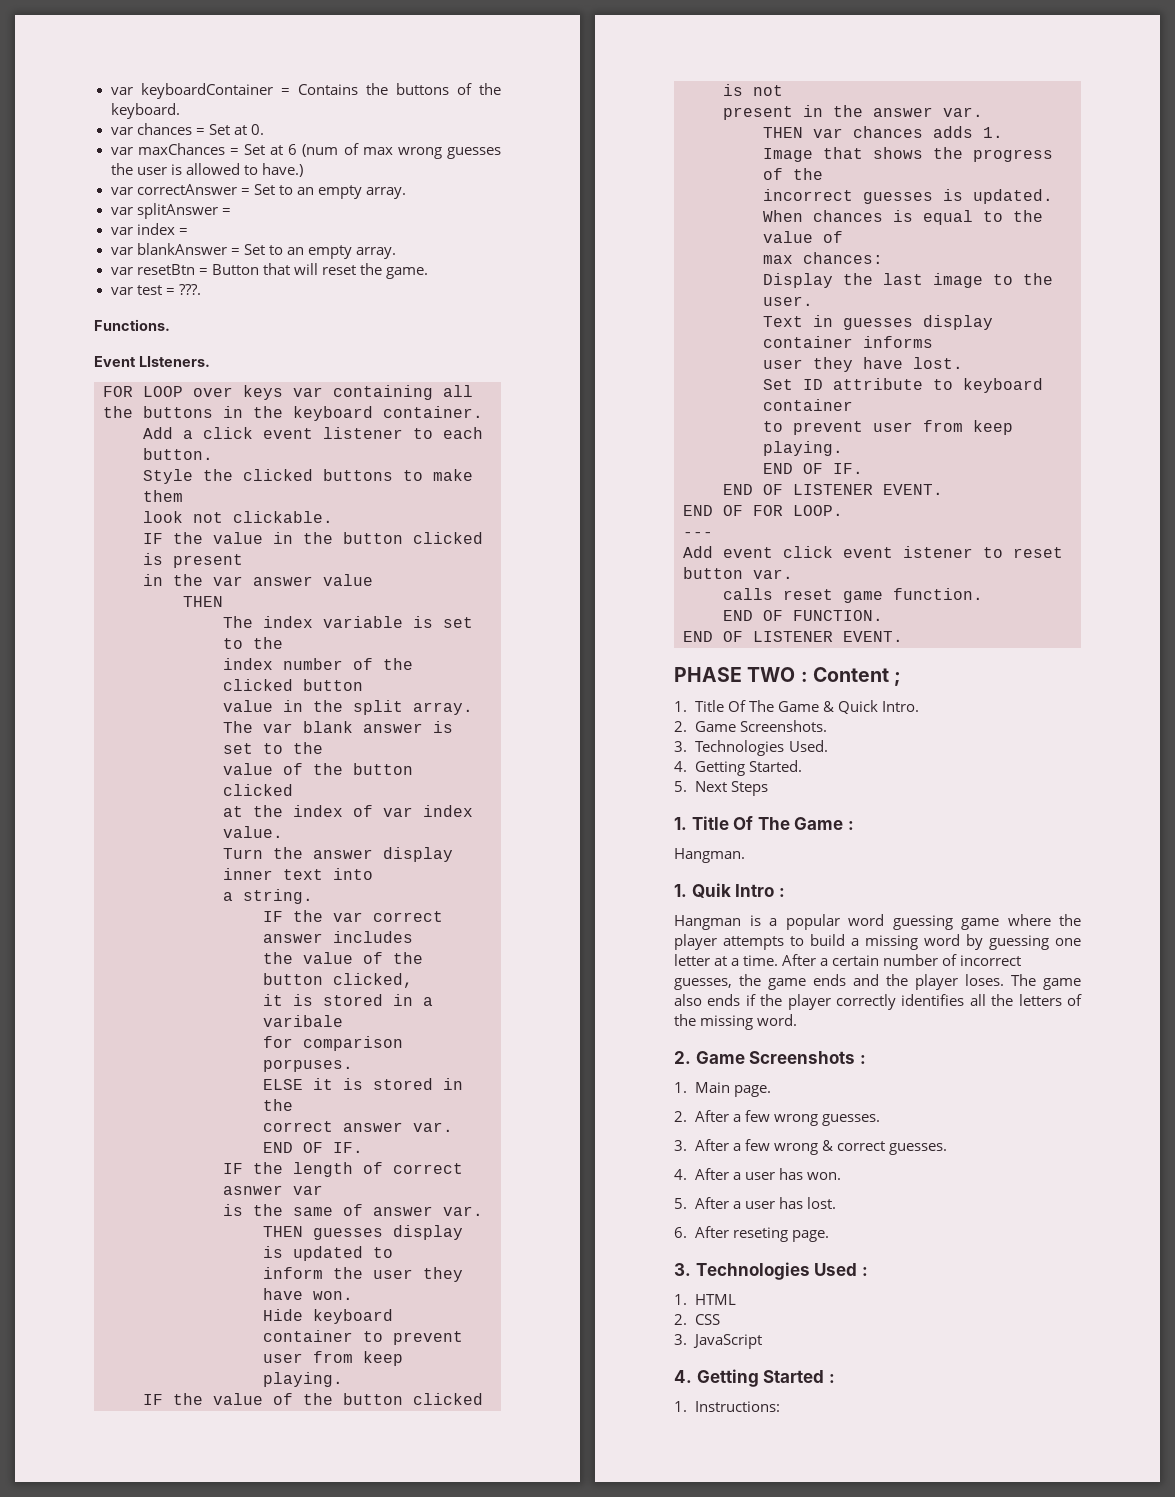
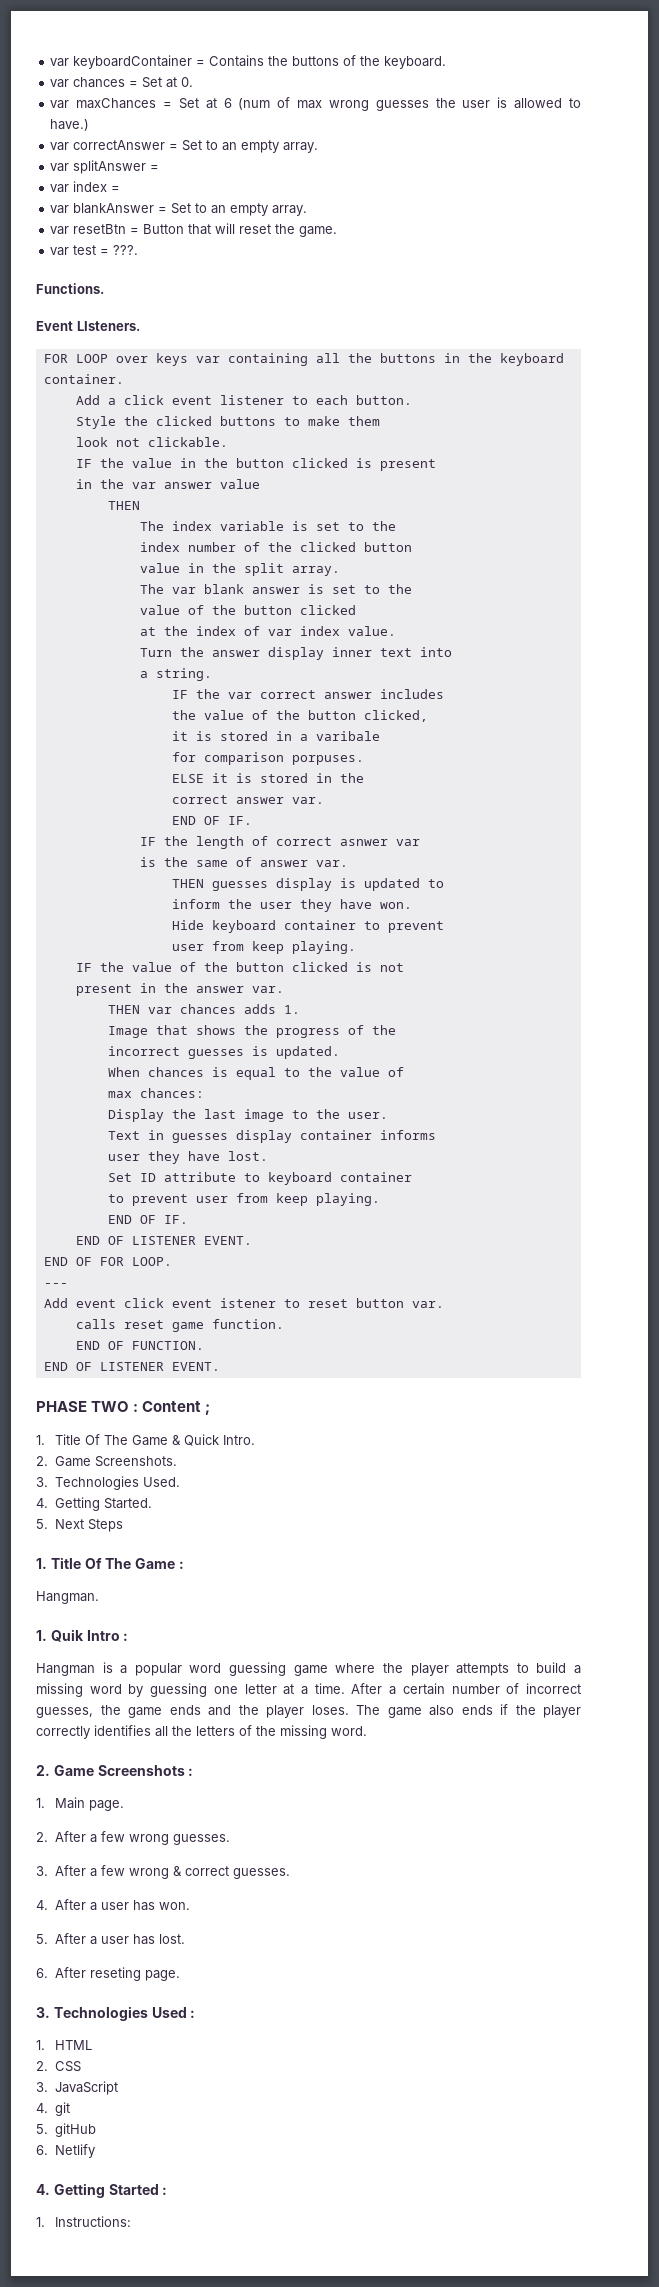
(762, 1341) none -> [36,2102,70,2116] [36,2123,96,2137] [36,2144,95,2158] // 4. git // 5. gitHub // 6. Netlify

